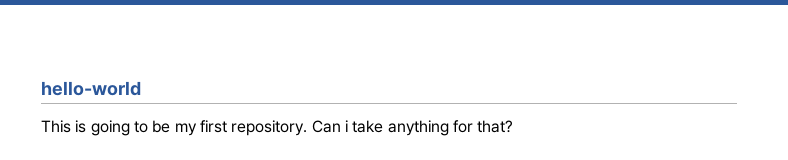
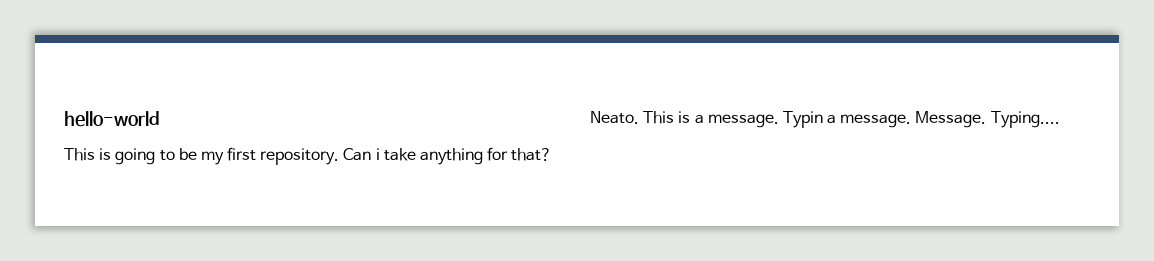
(514, 126) none -> [590,111,1060,128] Neato. This is a message. Typin a message. Message. Typing....

